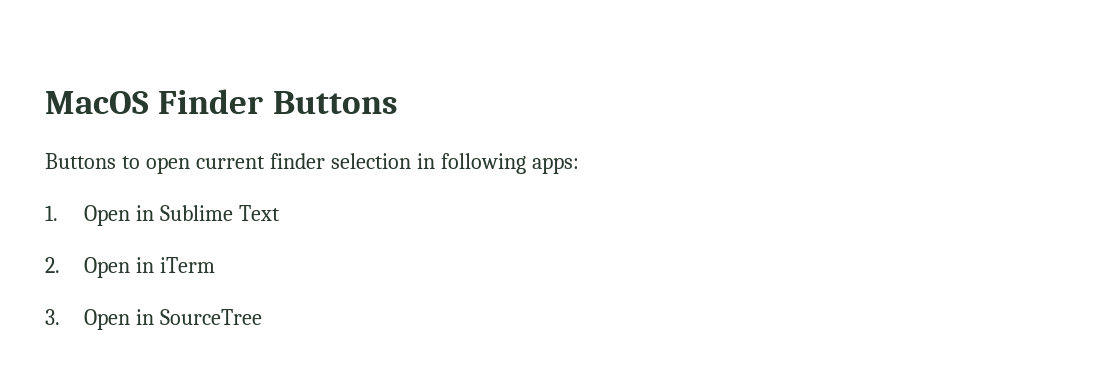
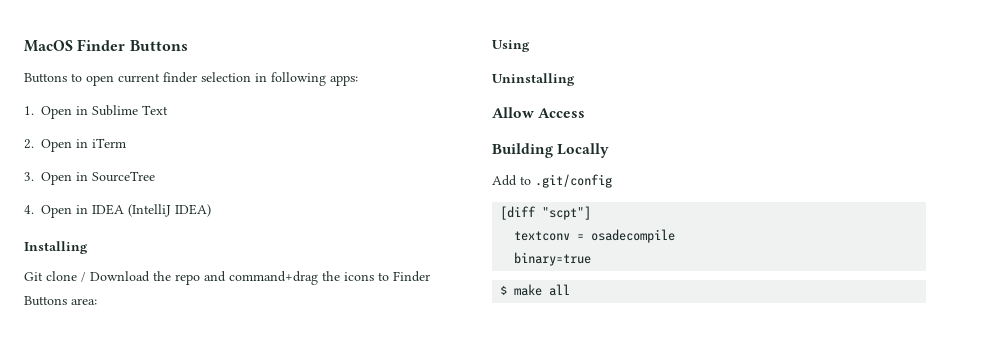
(263, 317) none -> [24,204,211,218] [24,241,88,254] [24,271,430,285] [24,296,97,306] [492,40,530,52] [492,73,575,86] [492,107,586,118] [492,143,610,158] [492,174,612,188] [500,206,592,220] [514,229,676,243] [514,252,592,266] [500,284,571,296] // 4. Open in IDEA (IntelliJ IDEA) // Installing // Git clone / Download the repo and command+drag the icons to Finder Buttons area: // Using // Uninstalling // Allow Access // Building Locally // Add to .git/config // [diff "scpt"] // textconv = osadecompile // binary=true // $ make all

